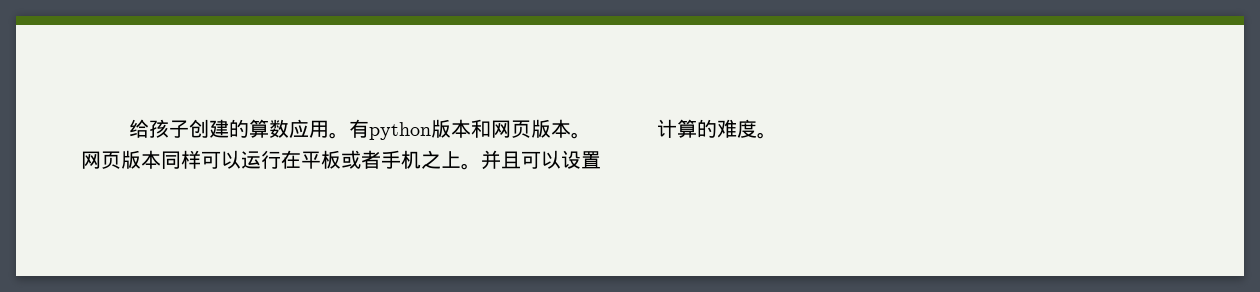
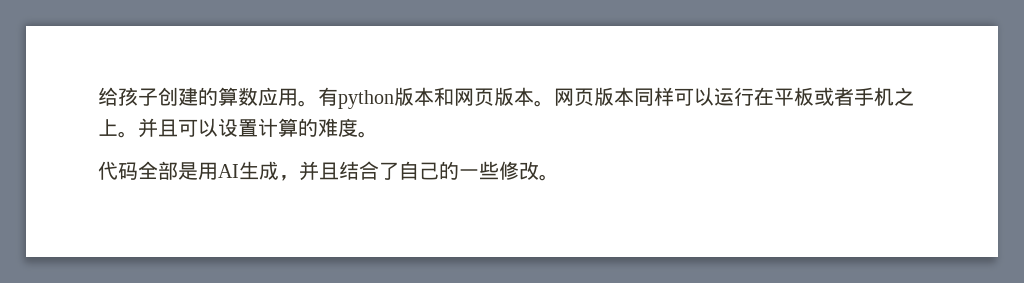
(777, 135) none -> [98,161,559,181] // 代码全部是用AI生成，并且结合了自己的一些修改。

